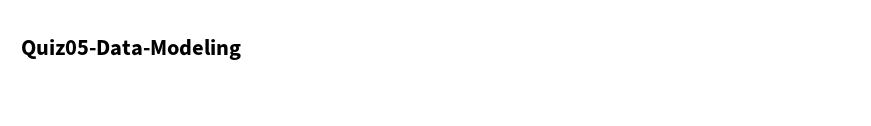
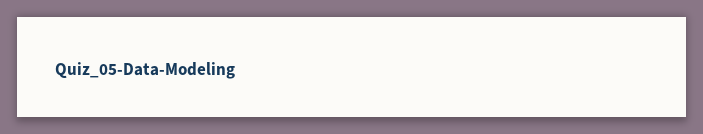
[21,39,241,60] Quiz05-Data-Modeling -> [55,62,235,79] Quiz_05-Data-Modeling

